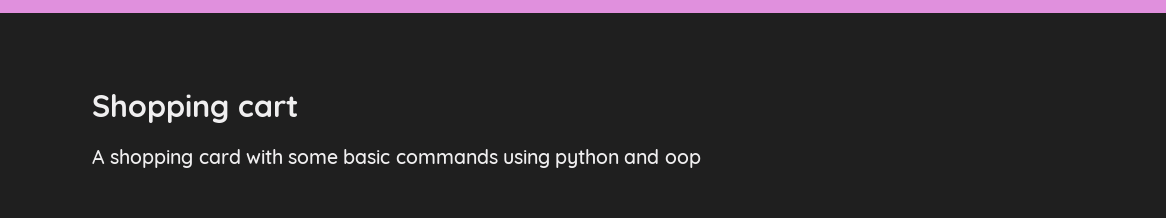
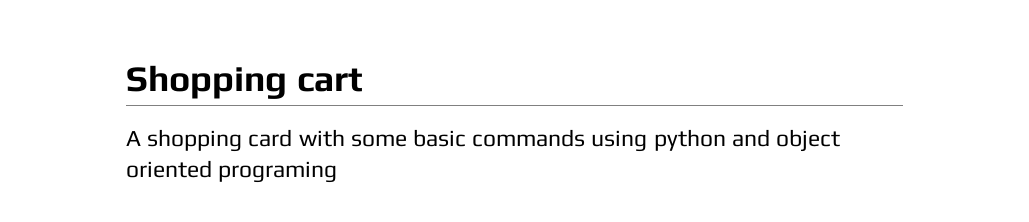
[664,153,701,168] oop -> [776,129,841,152] [126,160,338,183] object oriented programing

